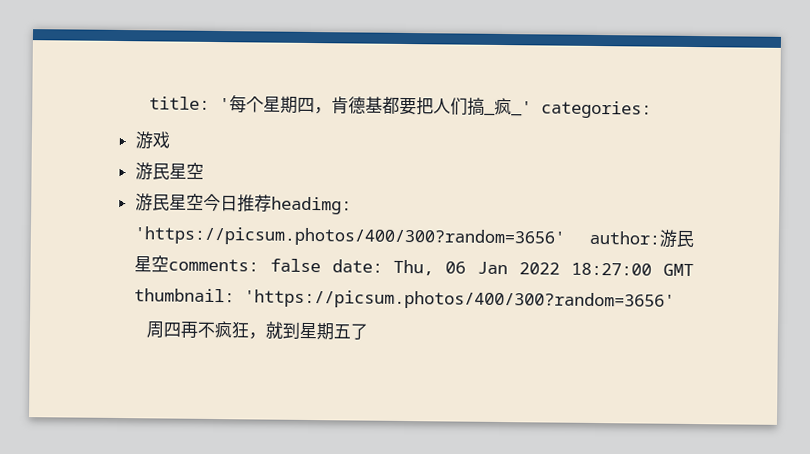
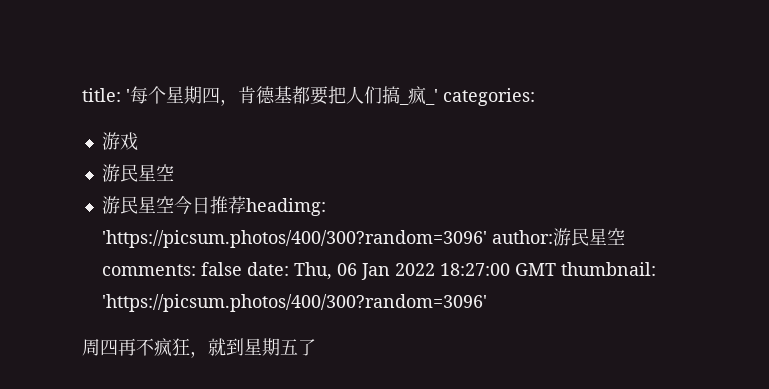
[133,226,565,248] 'https://picsum.photos/400/300?random=3656' -> [101,230,487,248] 'https://picsum.photos/400/300?random=3096'
[243,289,675,311] 'https://picsum.photos/400/300?random=3656' -> [101,294,487,312] 'https://picsum.photos/400/300?random=3096'

